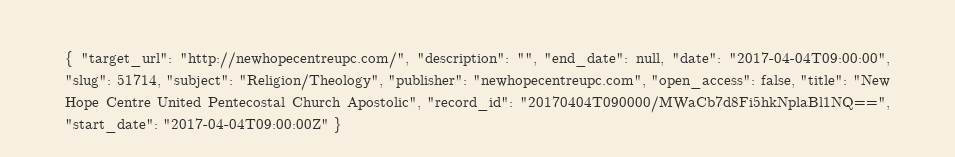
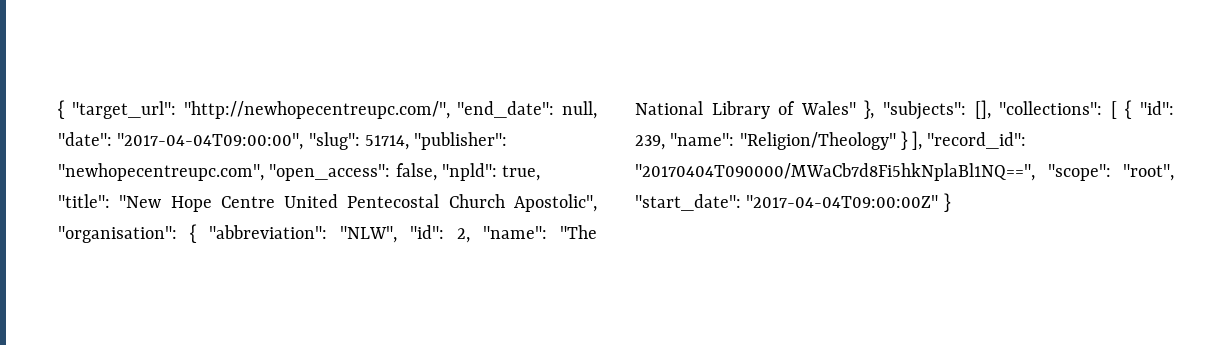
[416,53,537,66] "description": "", -> (450, 110) none
[166,73,383,91] "subject": "Religion/Theology", -> (409, 142) none
(795, 81) none -> [441,163,541,181] "npld": true,
[427,95,890,113] "record_id": "20170404T090000/MWaCb7d8Fi5hkNplaBl1NQ==", -> [58,224,597,243] [635,100,1174,120] [635,131,1027,150] [635,163,1174,181] "organisation": { "abbreviation": "NLW", "id": 2, "name": "The National Library of Wales" }, "subjects": [], "collections": [ { "id": 239, "name": "Religion/Theology" } ], "record_id": "20170404T090000/MWaCb7d8Fi5hkNplaBl1NQ==", "scope": "root",

